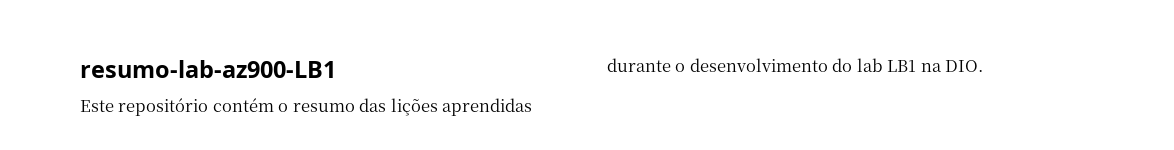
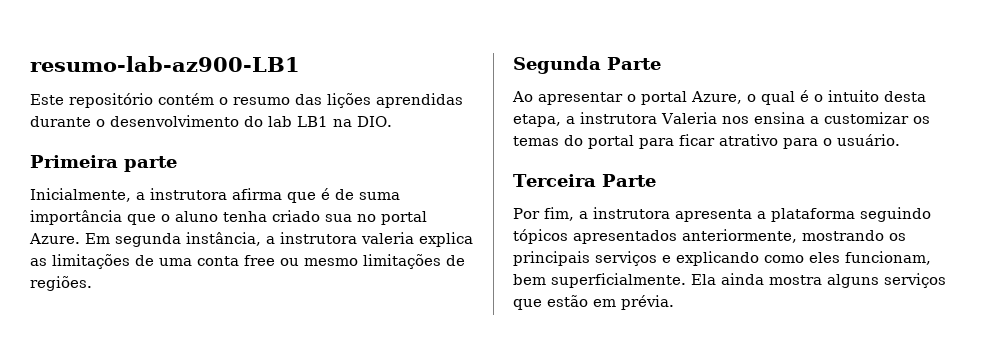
(984, 66) none -> [30,155,177,172] [30,188,400,203] [30,210,427,225] [29,232,473,247] [30,254,465,269] [30,276,92,291] [513,56,661,74] [512,90,926,105] [513,112,930,127] [513,134,900,149] [513,174,656,187] [513,207,931,222] [513,229,906,244] [513,251,931,266] [513,273,946,288] [513,295,674,310] // Primeira parte // Inicialmente, a instrutora afirma que é de suma importância que o aluno tenha criado sua no portal Azure. Em segunda instância, a instrutora valeria explica as limitações de uma conta free ou mesmo limitações de regiões. // Segunda Parte // Ao apresentar o portal Azure, o qual é o intuito desta etapa, a instrutora Valeria nos ensina a customizar os temas do portal para ficar atrativo para o usuário. // Terceira Parte // Por fim, a instrutora apresenta a plataforma seguindo tópicos apresentados anteriormente, mostrando os principais serviços e explicando como eles funcionam, bem superficialmente. Ela ainda mostra alguns serviços que estão em prévia.

